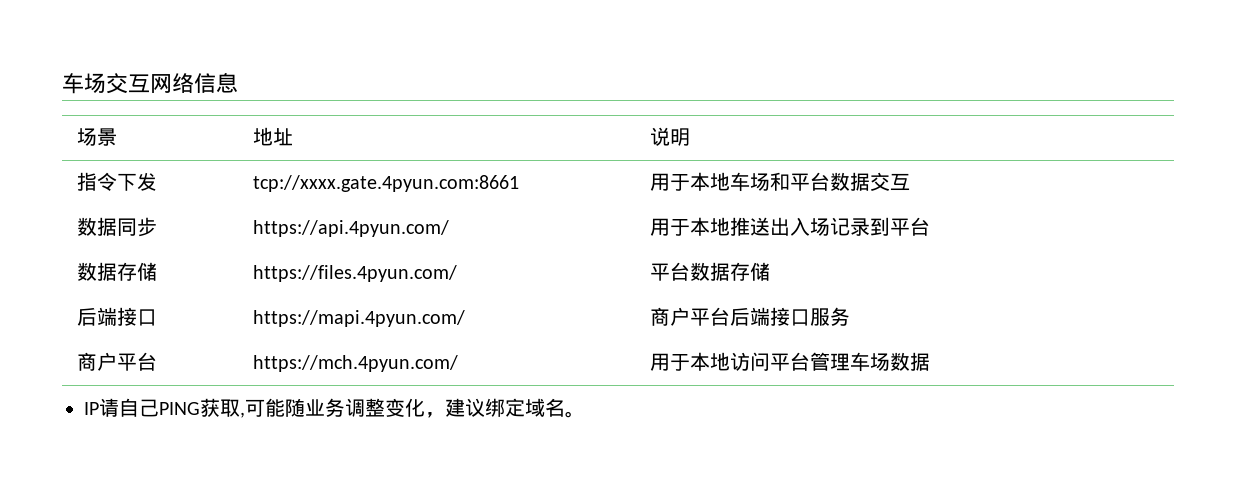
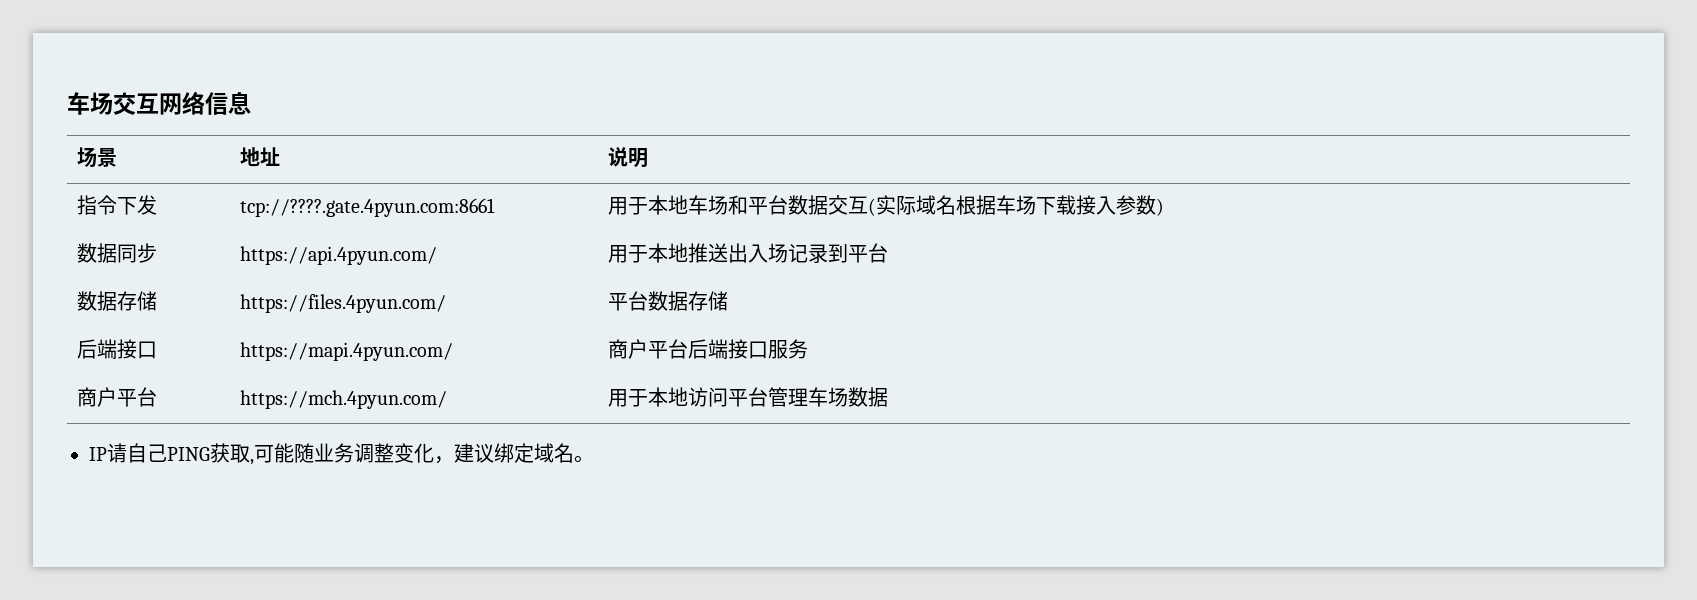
[252,175,519,192] tcp://xxxx.gate.4pyun.com:8661 -> [240,198,496,217] tcp://????.gate.4pyun.com:8661
(910, 182) none -> [868,195,1165,216] (实际域名根据车场下载接入参数)

